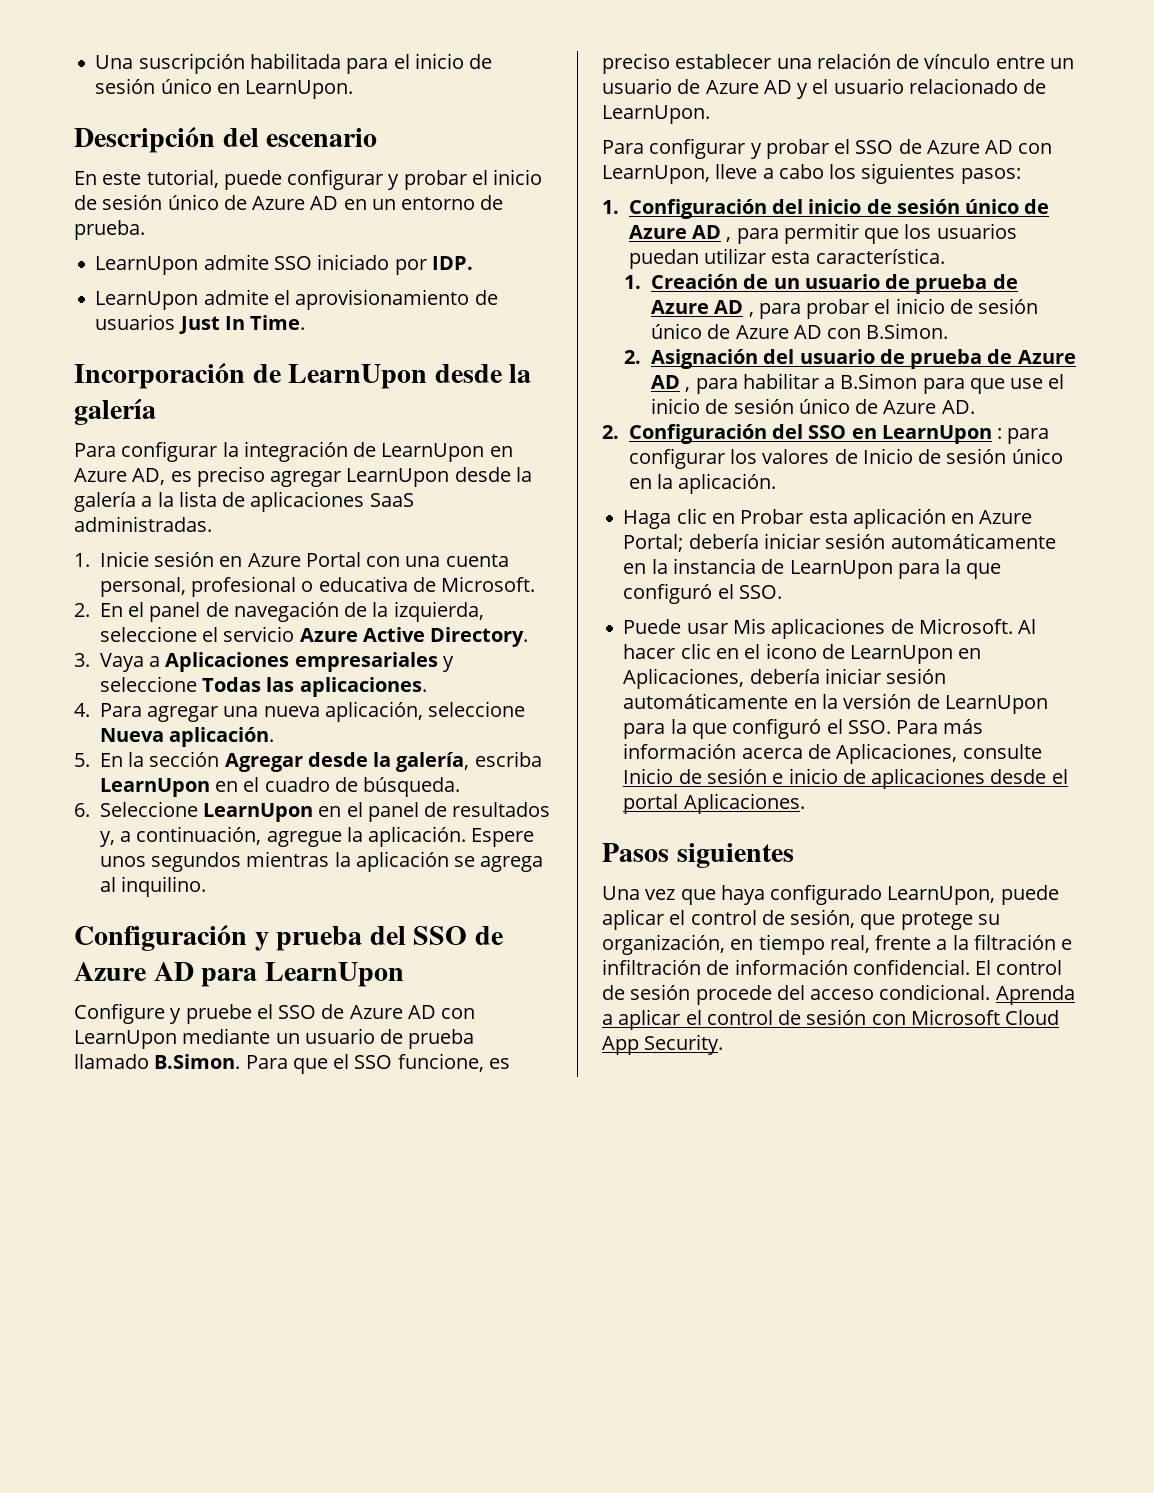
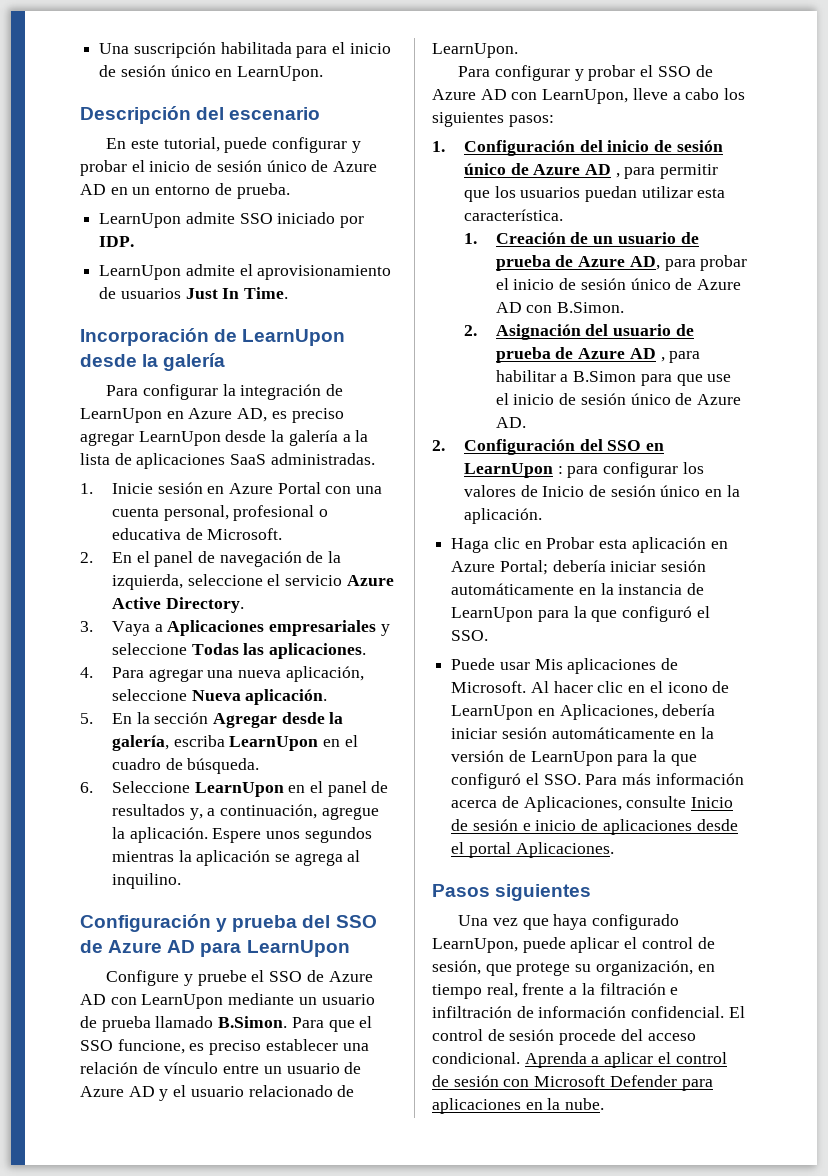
[714,300,754,317] AD , -> [629,256,660,270] AD,
[1005,1010,1060,1025] [602,1034,724,1055] Cloud App Security. -> [609,1075,713,1091] [432,1098,605,1114] Defender para aplicaciones en la nube.

